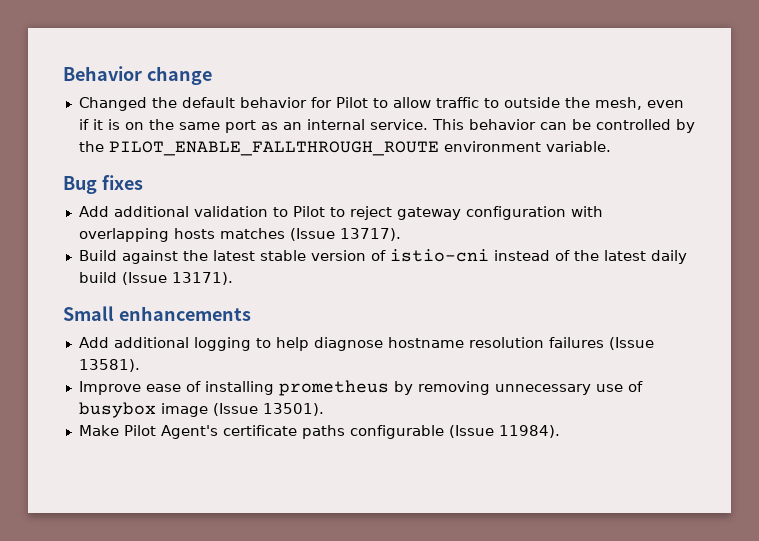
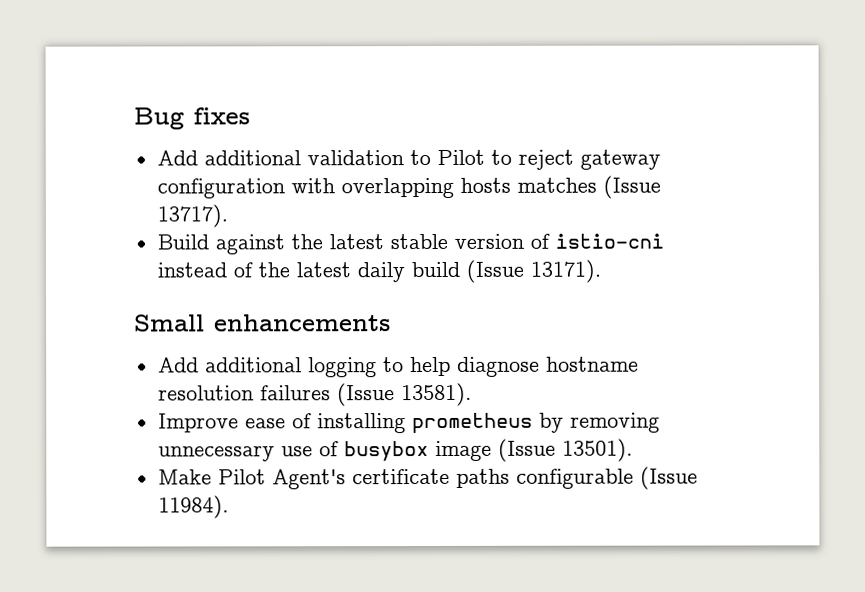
[63,66,212,85] [78,97,684,111] [78,119,695,133] [78,141,611,156] Behavior change // Changed the default behavior for Pilot to allow traffic to outside the mesh, even if it is on the same port as an internal service. This behavior can be controlled by the PILOT_ENABLE_FALLTHROUGH_ROUTE environment variable. // -> (133, 118) none

